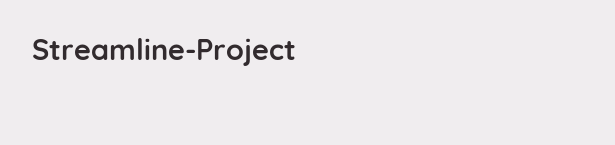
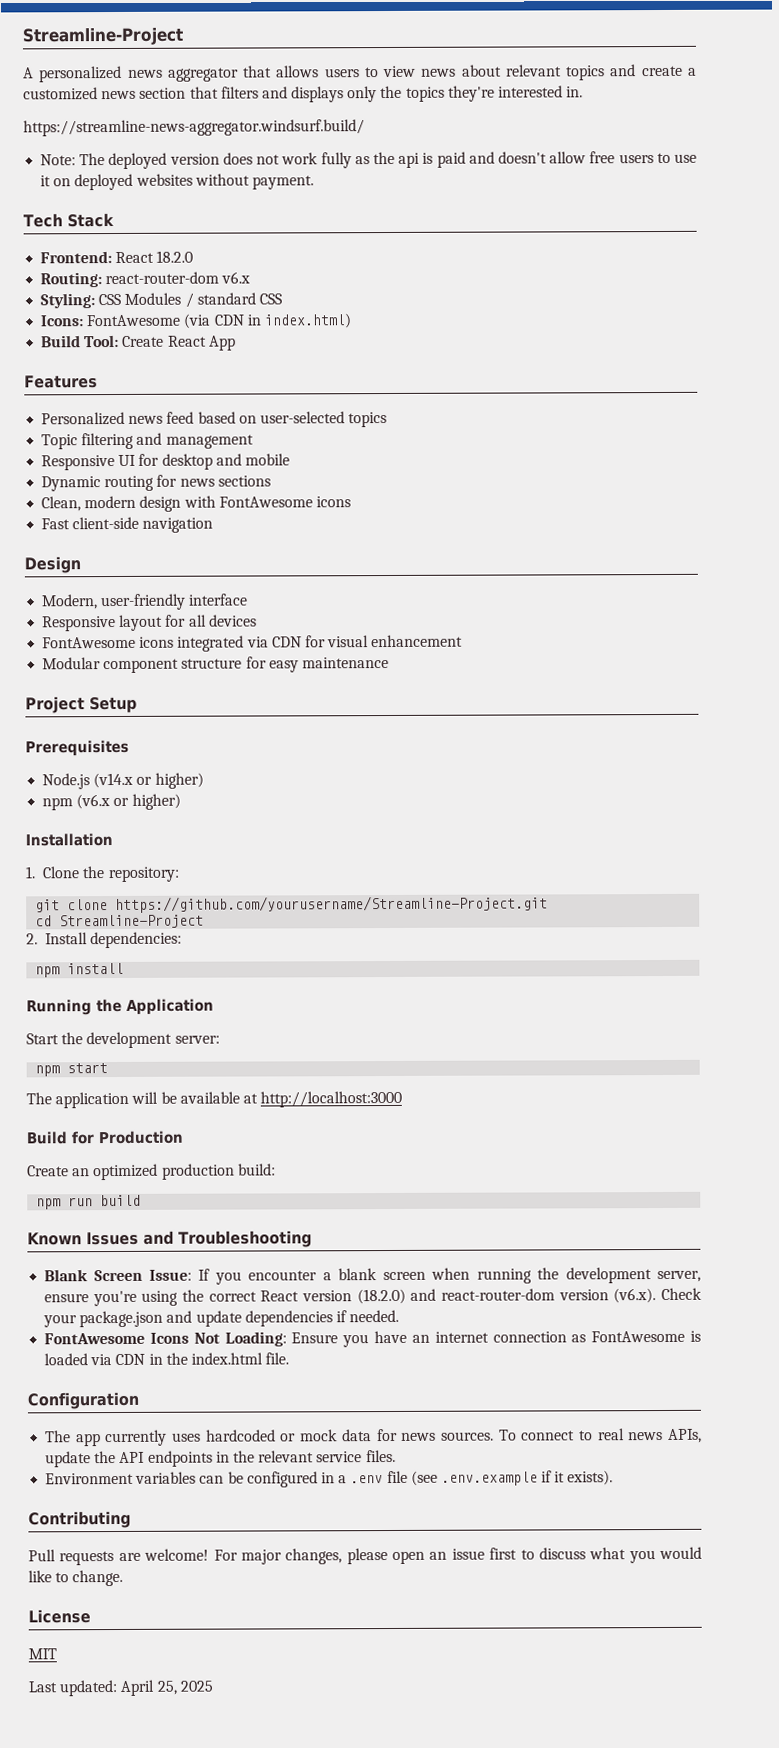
[32,38,296,66] Streamline-Project -> [22,27,183,46] [23,64,697,83] [23,85,584,103] [23,119,365,137] [40,151,698,170] [40,173,314,191] [23,213,114,228] [40,250,194,264] [40,271,251,288] [40,292,282,309] [40,313,351,329] [41,334,236,351] [24,375,98,389] [41,411,388,428] [41,432,254,450] [41,453,290,471] [41,474,271,492] [41,495,351,512] [41,516,214,533] [24,556,81,574] [41,593,249,611] [42,614,257,632] [42,634,464,652] [42,656,389,674] [25,696,137,714] [25,739,129,757] [42,772,204,790] [42,793,181,811] [25,833,113,847] [25,866,180,883] [35,895,549,914] [35,914,205,929] [26,931,182,949] [35,962,125,978] [26,998,214,1016] [26,1031,220,1049] [35,1063,109,1077] [26,1090,403,1109] [26,1130,183,1145] [27,1163,276,1181] [36,1194,142,1210] [27,1230,312,1248] [44,1267,702,1285] [44,1287,703,1307] [43,1309,400,1328] [44,1330,701,1348] [44,1352,290,1366] [27,1391,139,1410] [45,1428,702,1447] [45,1449,396,1468] [45,1470,614,1488] [28,1510,131,1529] [28,1546,702,1566] [28,1569,124,1587] [28,1609,91,1624] [28,1648,57,1660] [28,1679,213,1697] Streamline-Project // A personalized news aggregator that allows users to view news about relevant topics and create a customized news section that filters and displays only the topics they're interested in. // https://streamline-news-aggregator.windsurf.build/ // Note: The deployed version does not work fully as the api is paid and doesn't allow free users to use it on deployed websites without payment. // Tech Stack // Frontend: React 18.2.0 // Routing: react-router-dom v6.x // Styling: CSS Modules / standard CSS // Icons: FontAwesome (via CDN in index.html) // Build Tool: Create React App // Features // Personalized news feed based on user-selected topics // Topic filtering and management // Responsive UI for desktop and mobile // Dynamic routing for news sections // Clean, modern design with FontAwesome icons // Fast client-side navigation // Design // Modern, user-friendly interface // Responsive layout for all devices // FontAwesome icons integrated via CDN for visual enhancement // Modular component structure for easy maintenance // Project Setup // Prerequisites // Node.js (v14.x or higher) // npm (v6.x or higher) // Installation // 1. Clone the repository: // git clone https://github.com/yourusername/Streamline-Project.git // cd Streamline-Project // 2. Install dependencies: // npm install // Running the Application // Start the development server: // npm start // The application will be available at http://localhost:3000 // Build for Production // Create an optimized production build: // npm run build // Known Issues and Troubleshooting // Blank Screen Issue: If you encounter a blank screen when running the development server, ensure you're using the correct React version (18.2.0) and react-router-dom version (v6.x). Check your package.json and update dependencies if needed. // FontAwesome Icons Not Loading: Ensure you have an internet connection as FontAwesome is loaded via CDN in the index.html file. // Configuration // The app currently uses hardcoded or mock data for news sources. To connect to real news APIs, update the API endpoints in the relevant service files. // Environment variables can be configured in a .env file (see .env.example if it exists). // Contributing // Pull requests are welcome! For major changes, please open an issue first to discuss what you would like to change. // License // MIT // Last updated: April 25, 2025

